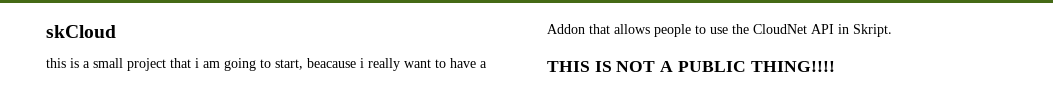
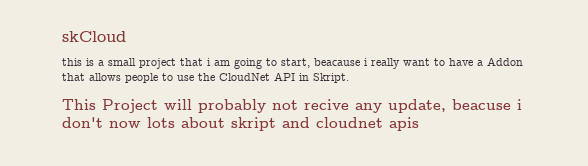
[547,61,835,72] THIS IS NOT A PUBLIC THING!!!! -> [62,99,522,113] [62,117,419,131] This Project will probably not recive any update, beacuse i don't now lots about skript and cloudnet apis

